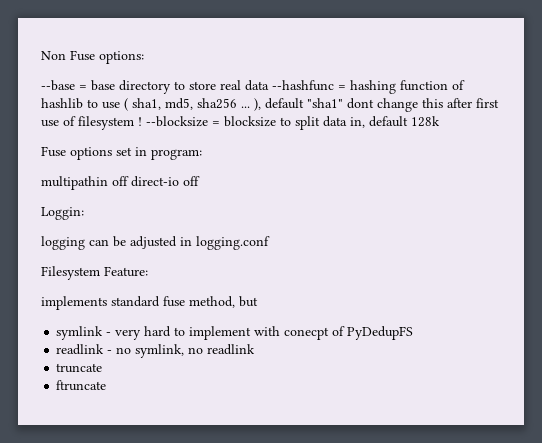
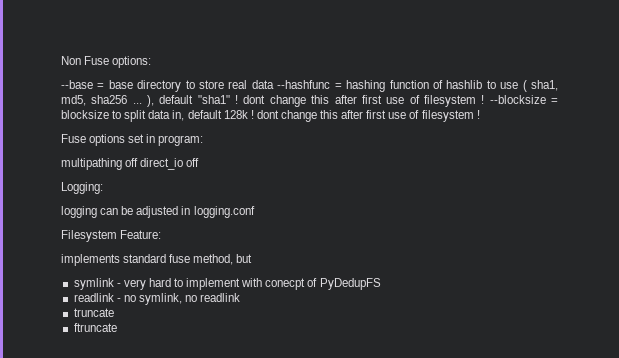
(343, 103) none -> [235,95,239,104] !
(440, 121) none -> [250,110,480,122] ! dont change this after first use of filesystem !
[41,176,179,190] multipathin off direct-io -> [61,158,184,170] multipathing off direct_io
[41,207,84,220] Loggin: -> [61,182,103,194] Logging:

